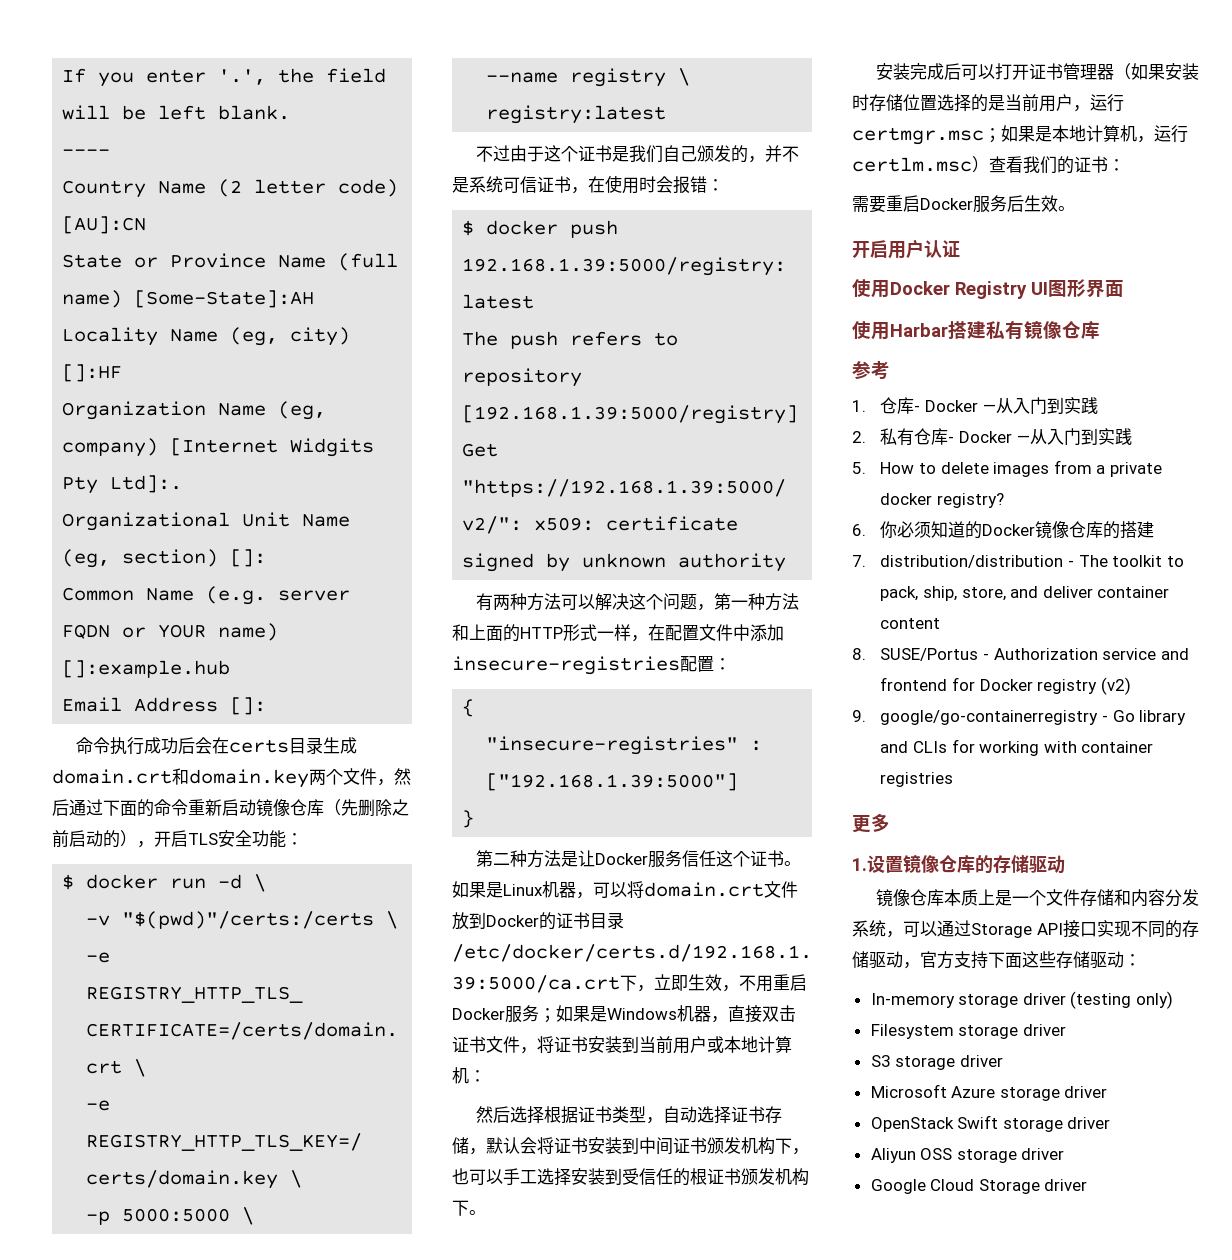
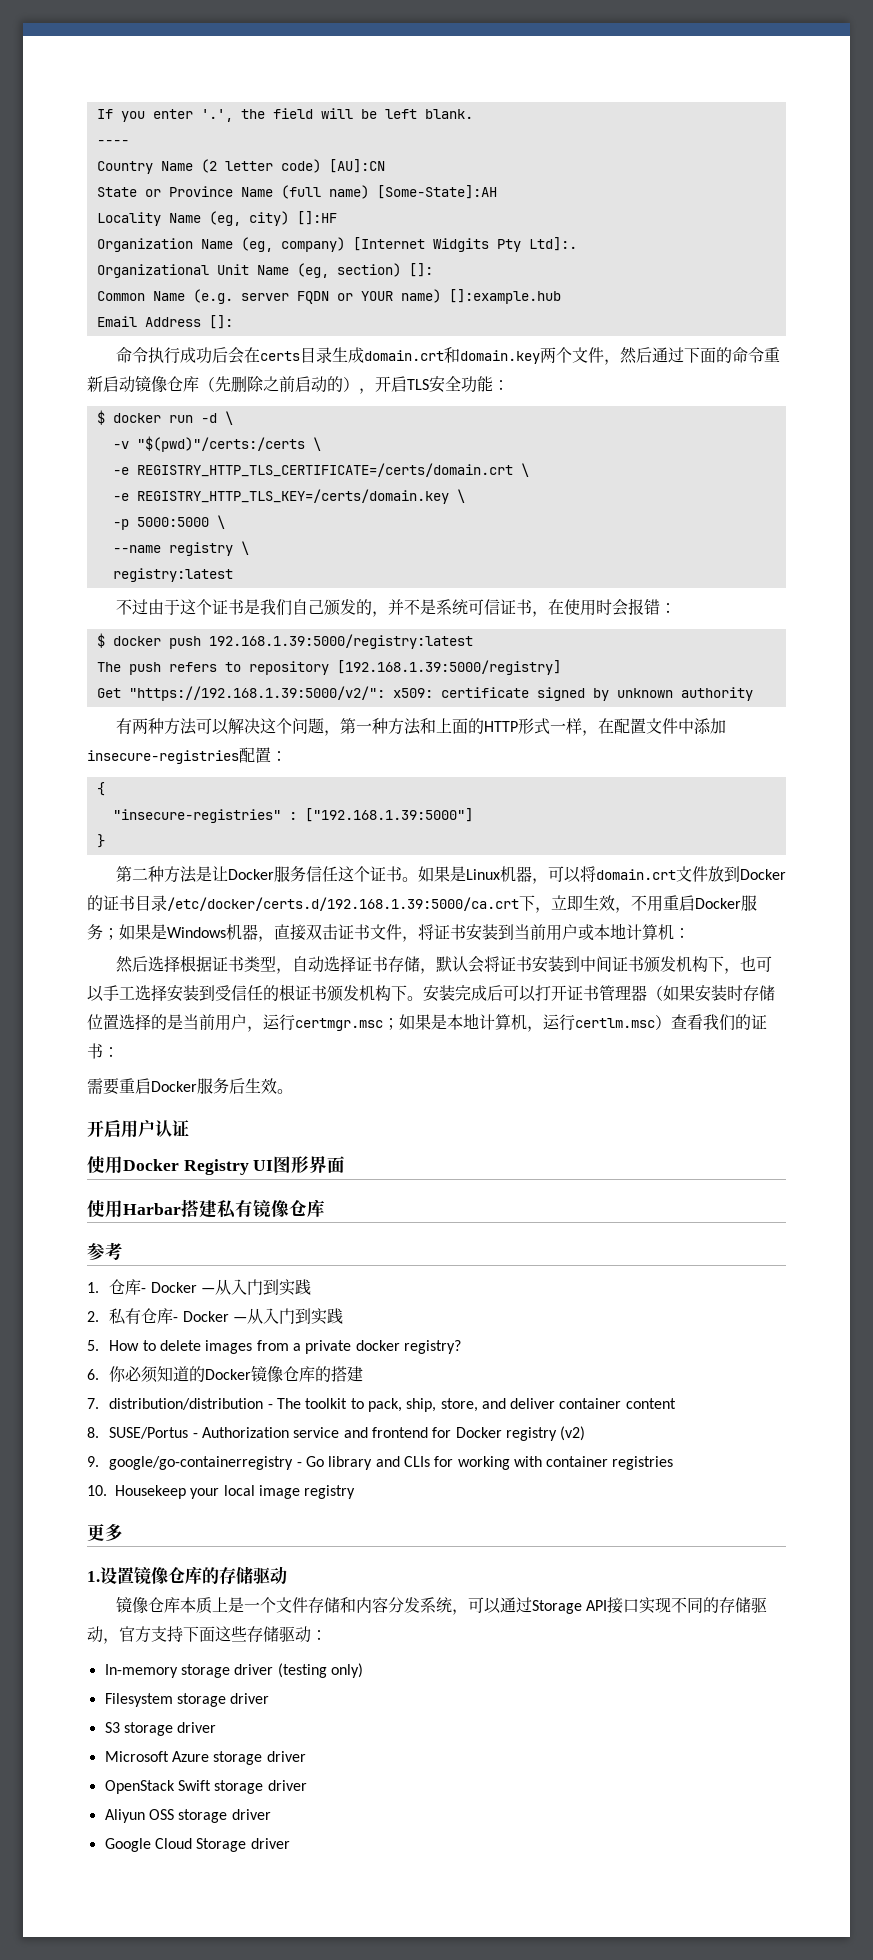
(486, 1212) // -> (423, 998) none
(954, 779) none -> [87,1485,356,1499] // 10. Housekeep your local image registry

